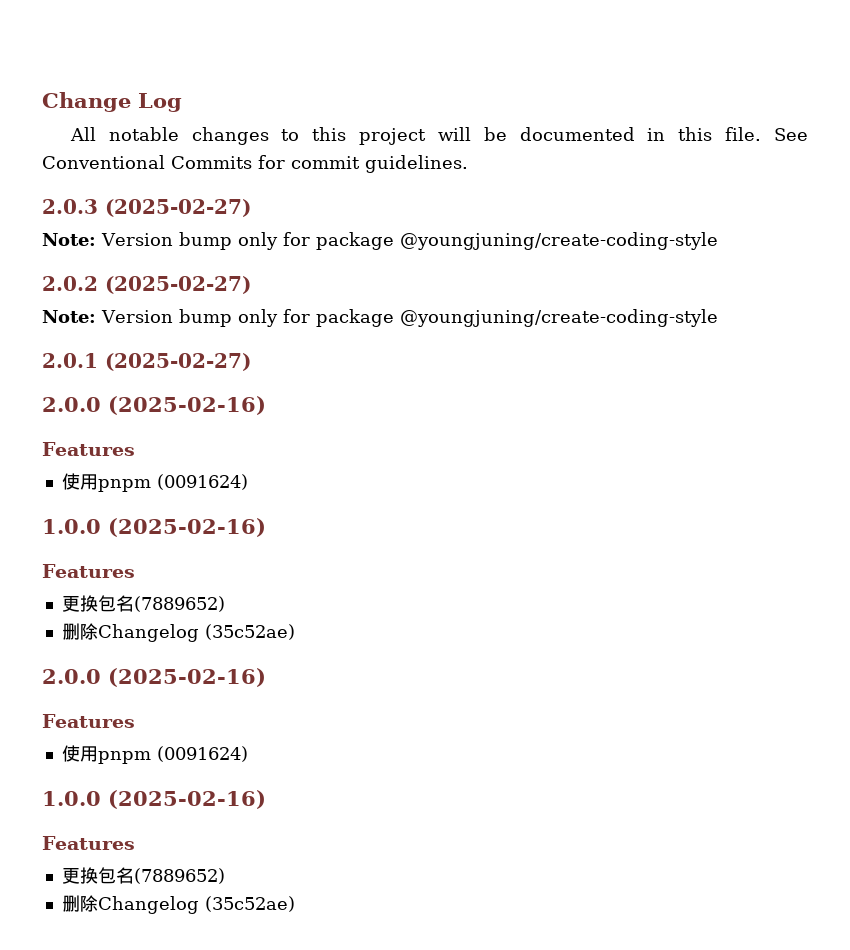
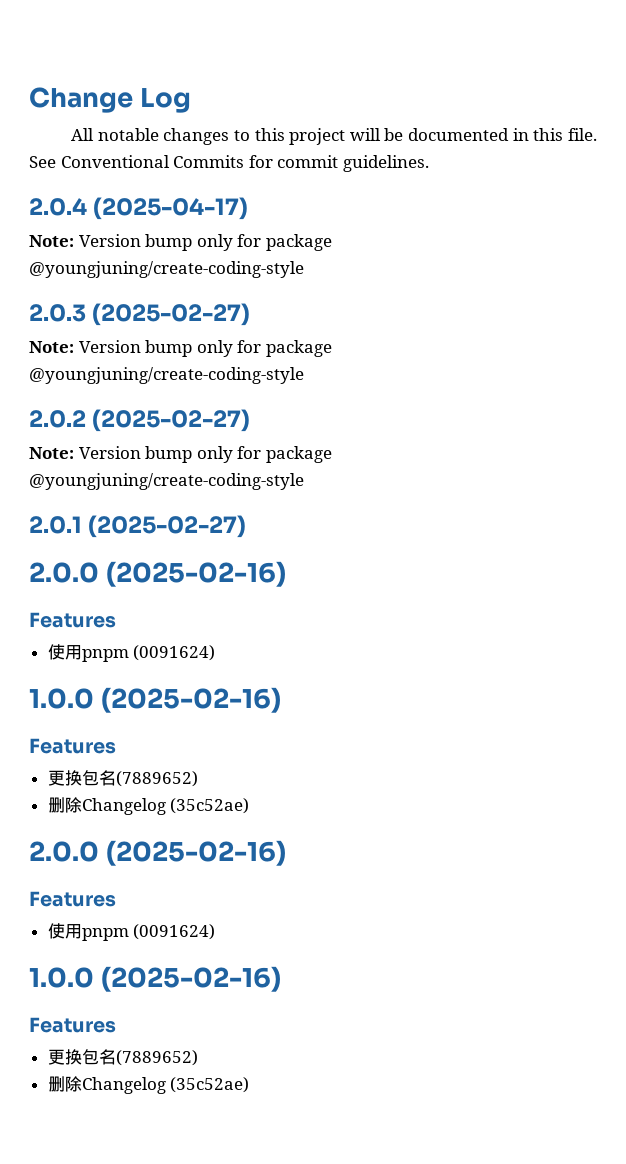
(468, 164) none -> [29,197,249,220] [29,234,332,251] [29,261,304,278] // 2.0.4 (2025-04-17) // Note: Version bump only for package @youngjuning/create-coding-style

